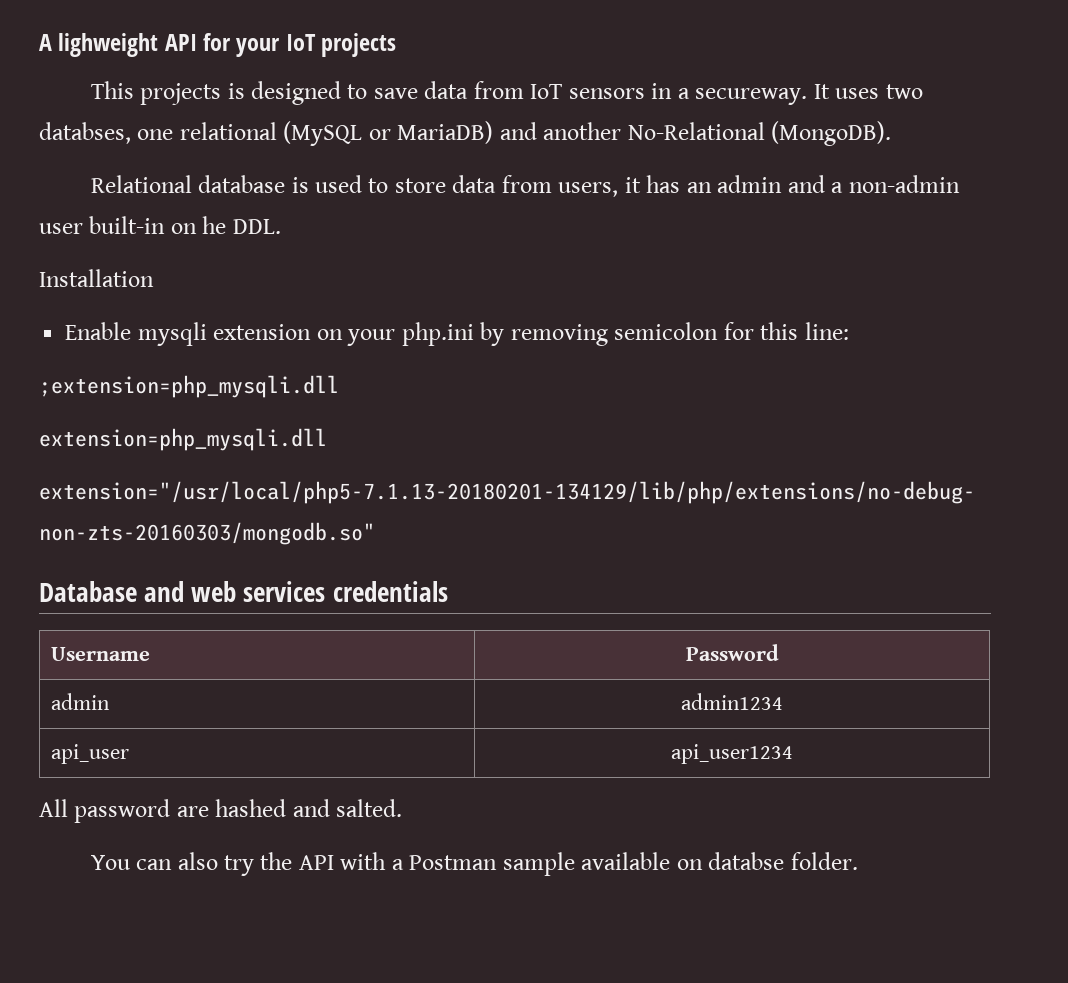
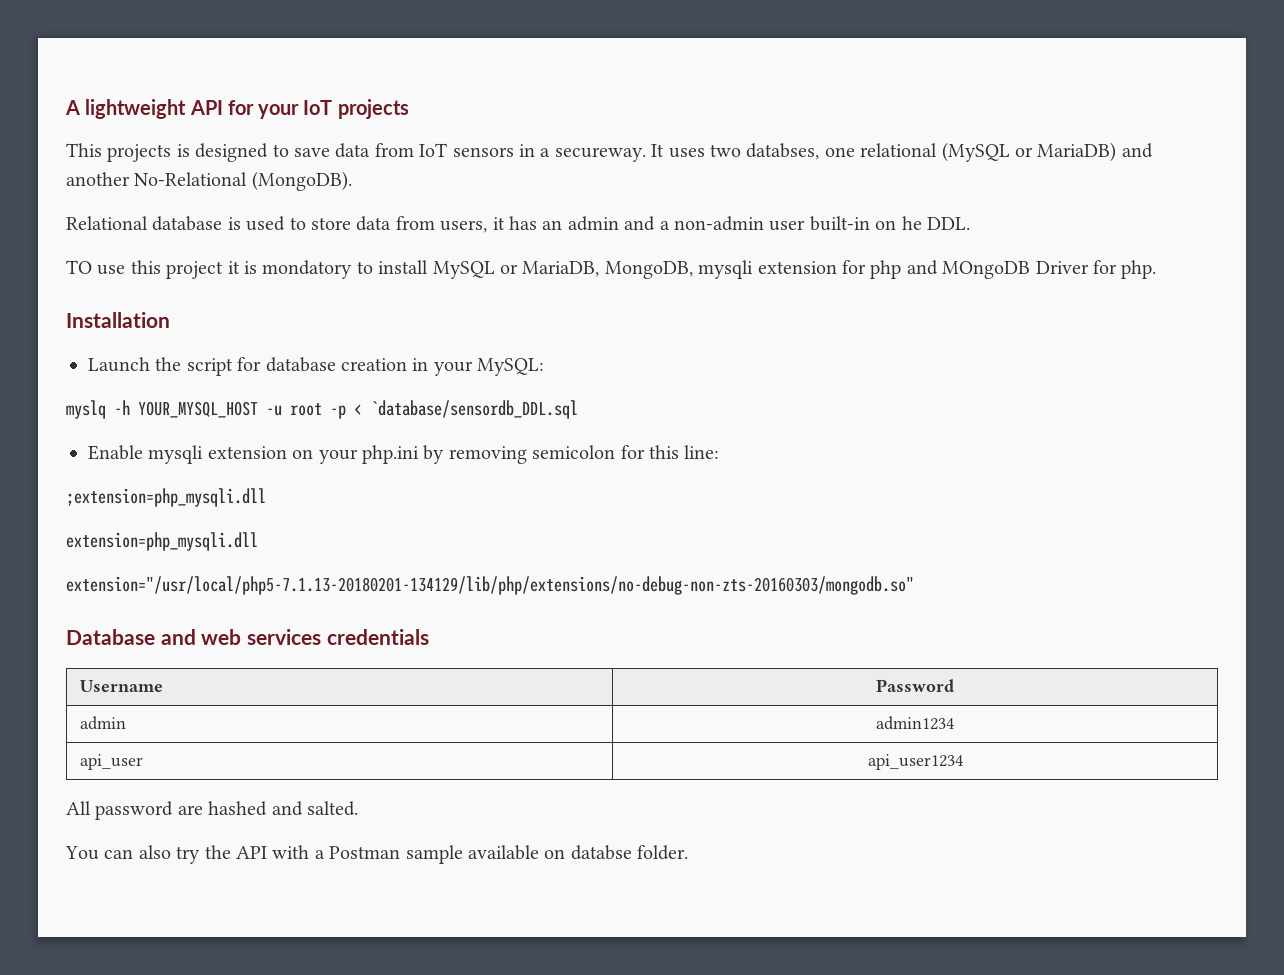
[58,33,159,57] lighweight -> [85,99,187,119] lightweight
[39,269,154,287] Installation -> [66,260,1157,279] [66,312,170,328] [88,357,545,376] [66,400,578,419] TO use this project it is mondatory to install MySQL or MariaDB, MongoDB, mysqli extension for php and MOngoDB Driver for php. // Installation // Launch the script for database creation in your MySQL: // myslq -h YOUR_MYSQL_HOST -u root -p < `database/sensordb_DDL.sql

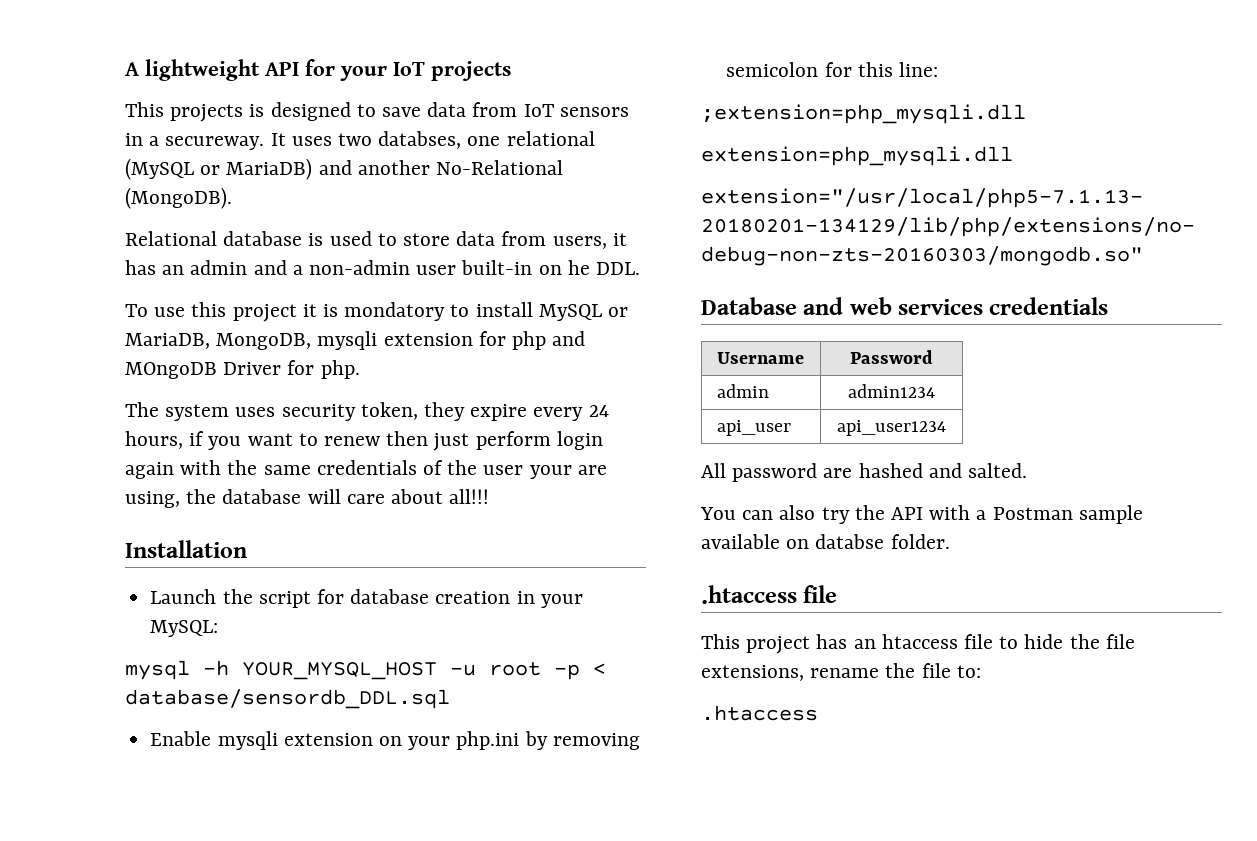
[66,260,92,274] TO -> [125,304,148,317] To
(1157, 269) none -> [125,402,609,421] [125,431,603,451] [125,460,607,479] [125,489,490,508] // The system uses security token, they expire every 24 hours, if you want to renew then just perform login again with the same credentials of the user your are using, the database will care about all!!!
[66,400,106,419] myslq -> [125,660,190,680] mysql
[370,400,578,419] `database/sensordb_DDL.sql -> [125,689,450,709] database/sensordb_DDL.sql
(689, 852) none -> [701,585,838,604] [701,634,1135,654] [701,663,981,681] [701,705,818,721] // .htaccess file // This project has an htaccess file to hide the file extensions, rename the file to: // .htaccess

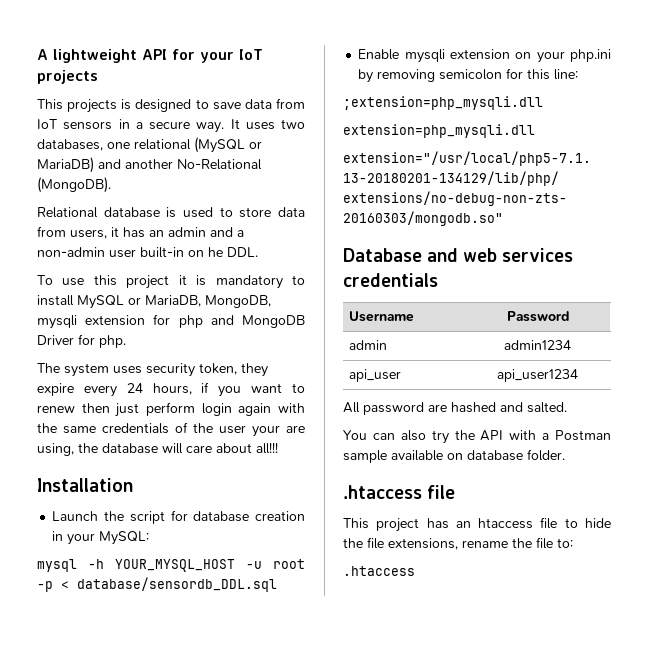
[165,136,265,150] secureway. -> [149,121,225,133] secure way.
[378,131,462,149] databses, -> [37,139,103,151] databases,
[344,302,446,321] mondatory -> [215,275,283,289] mandatory
[125,362,217,379] MOngoDB -> [241,315,305,328] MongoDB
[815,534,885,549] databse -> [467,450,523,461] database

